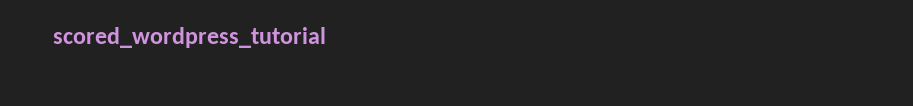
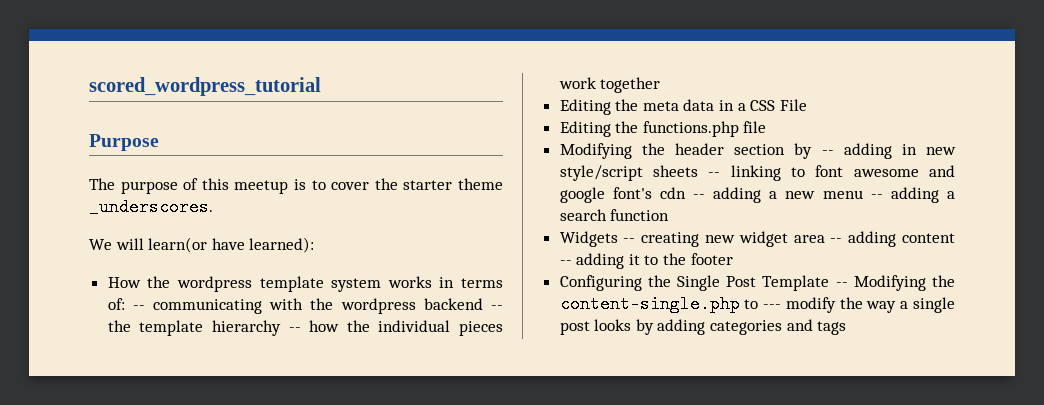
(326, 37) none -> [89,134,159,151] [89,178,503,194] [89,198,213,216] [89,237,315,253] [107,276,503,292] [107,298,503,314] [107,320,503,336] [558,77,661,93] [559,99,807,115] [559,121,767,137] [559,143,957,159] [559,165,955,181] [559,187,955,203] [559,209,670,221] [559,231,955,247] [559,253,733,269] [559,275,956,291] [559,295,955,313] [559,319,847,335] // Purpose // The purpose of this meetup is to cover the starter theme _underscores. // We will learn(or have learned): // How the wordpress template system works in terms of: -- communicating with the wordpress backend -- the template hierarchy -- how the individual pieces work together // Editing the meta data in a CSS File // Editing the functions.php file // Modifying the header section by -- adding in new style/script sheets -- linking to font awesome and google font's cdn -- adding a new menu -- adding a search function // Widgets -- creating new widget area -- adding content -- adding it to the footer // Configuring the Single Post Template -- Modifying the content-single.php to --- modify the way a single post looks by adding categories and tags

